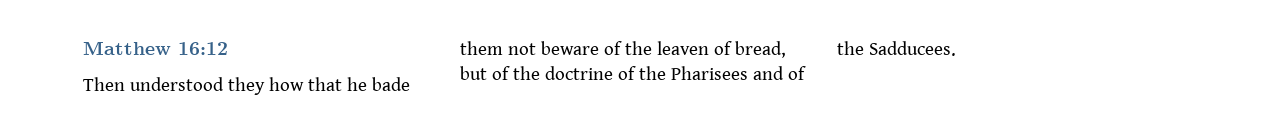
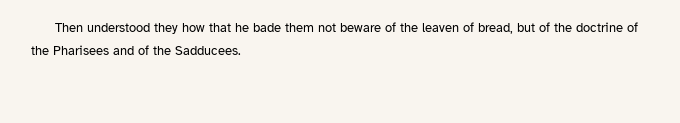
[83,41,228,55] Matthew 16:12 // -> (55, 27) none

